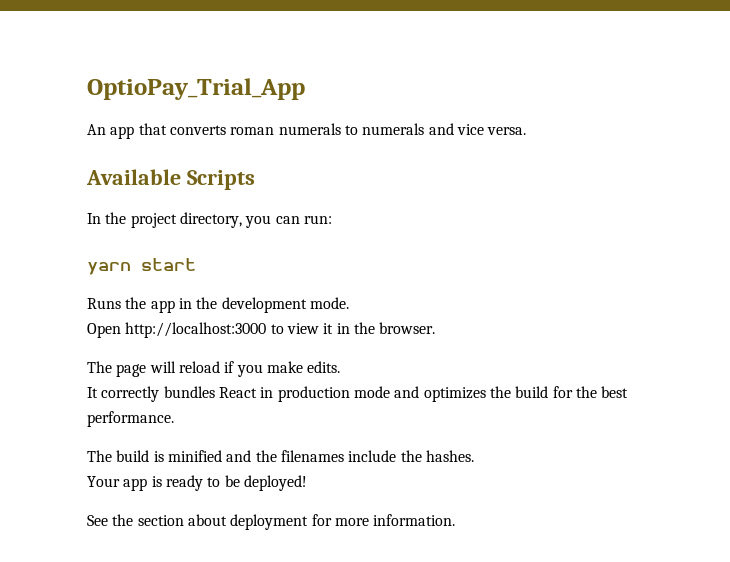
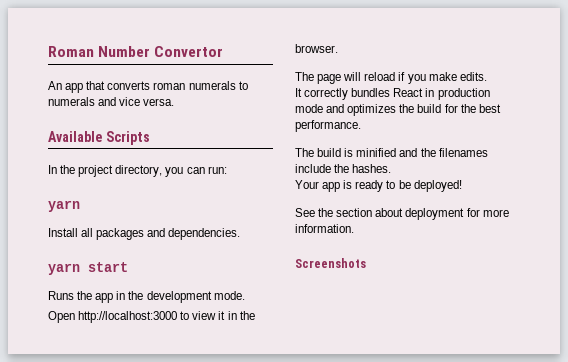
[87,78,305,100] OptioPay_Trial_App -> [48,46,224,57] Roman Number Convertor
(131, 268) none -> [48,228,241,240] [48,263,80,275] // Install all packages and dependencies. // yarn
(456, 520) none -> [295,258,366,268] // Screenshots

